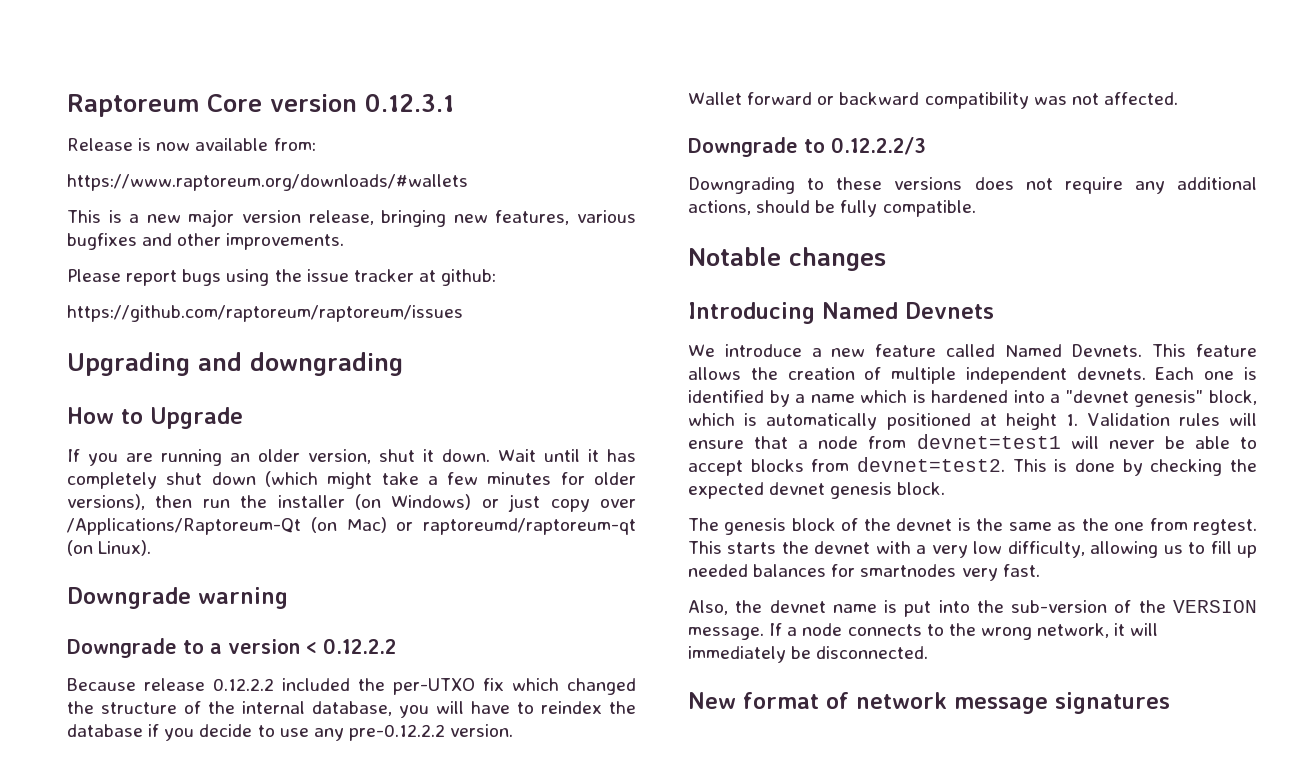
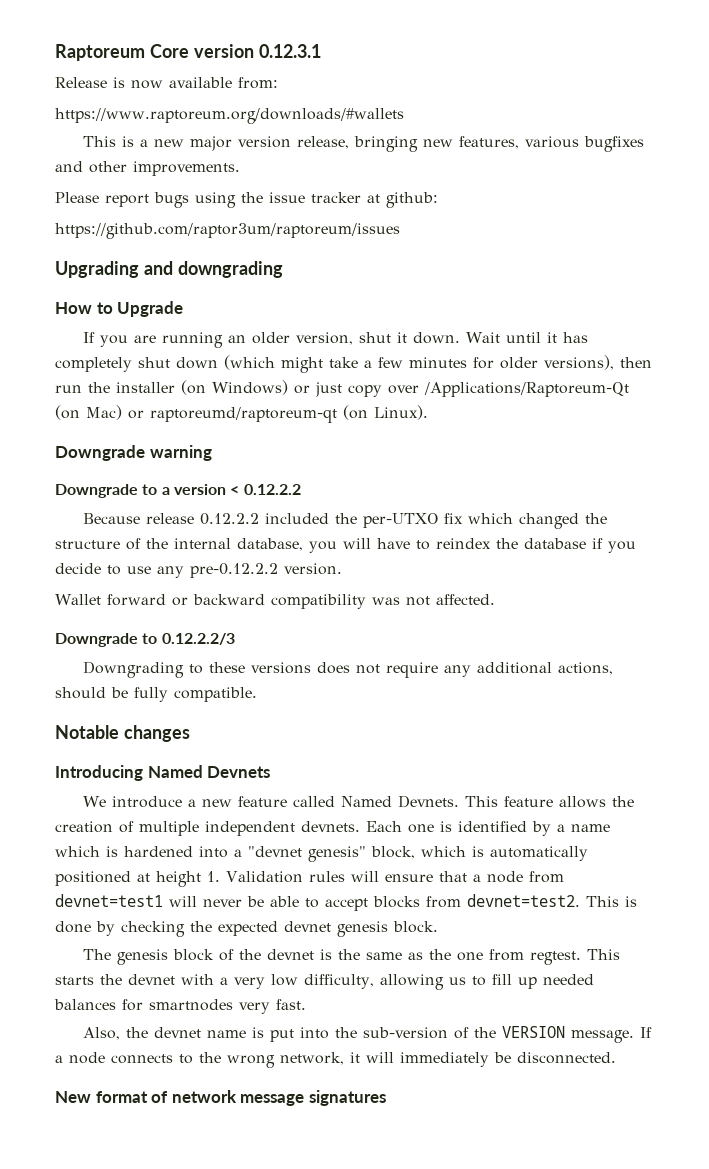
[67,305,463,322] https://github.com/raptoreum/raptoreum/issues -> [55,223,400,239] https://github.com/raptor3um/raptoreum/issues

